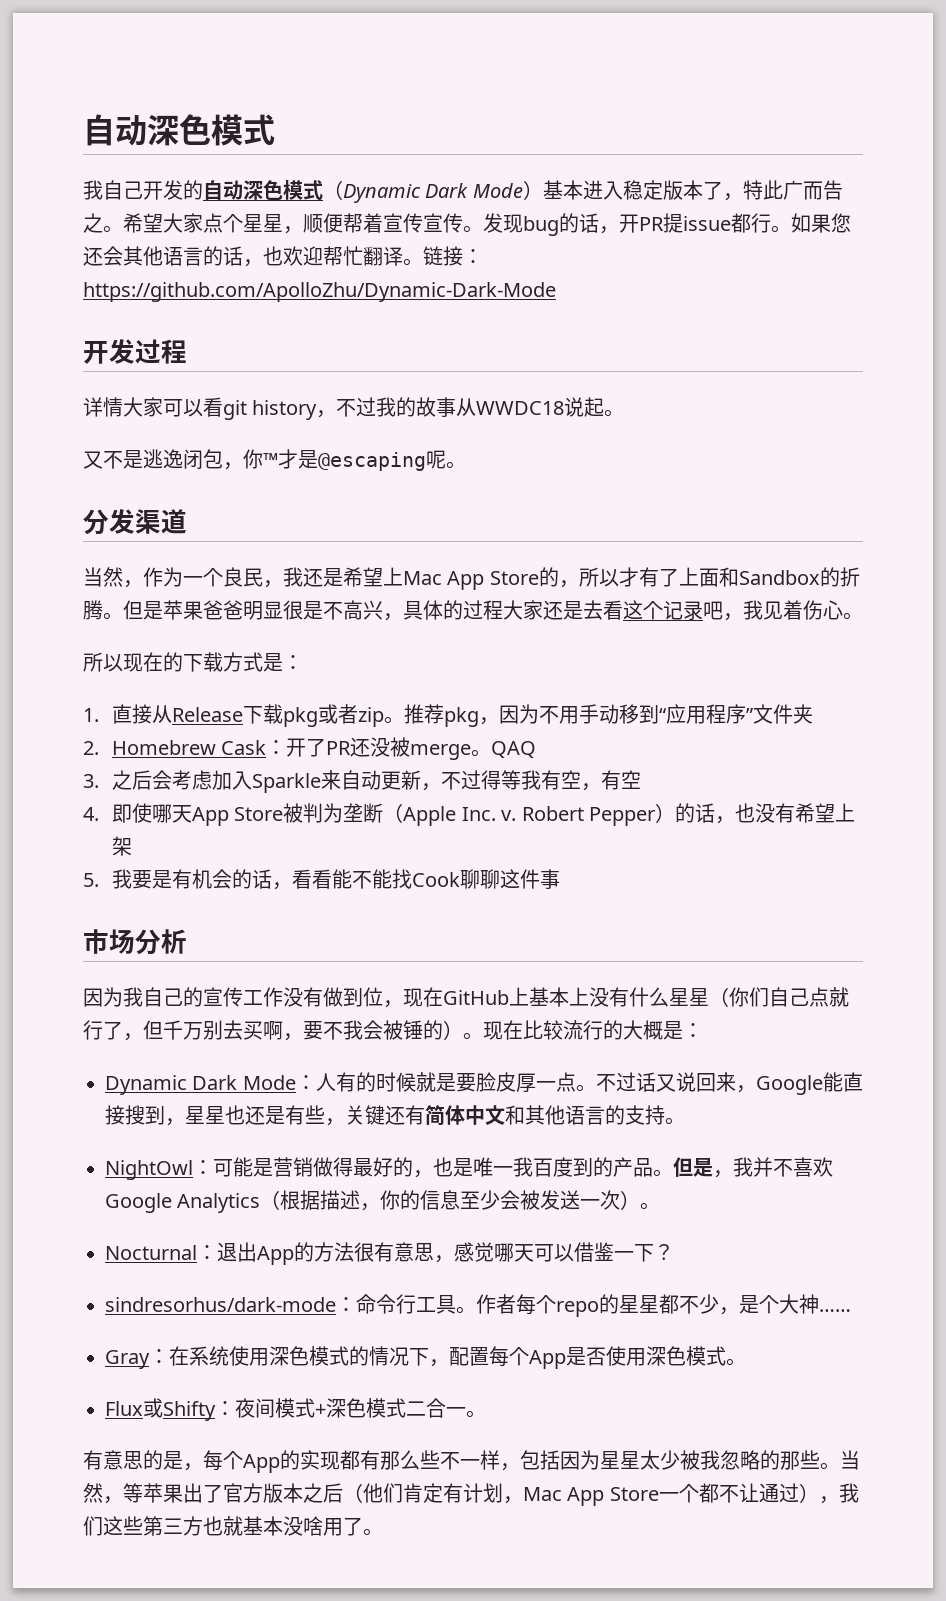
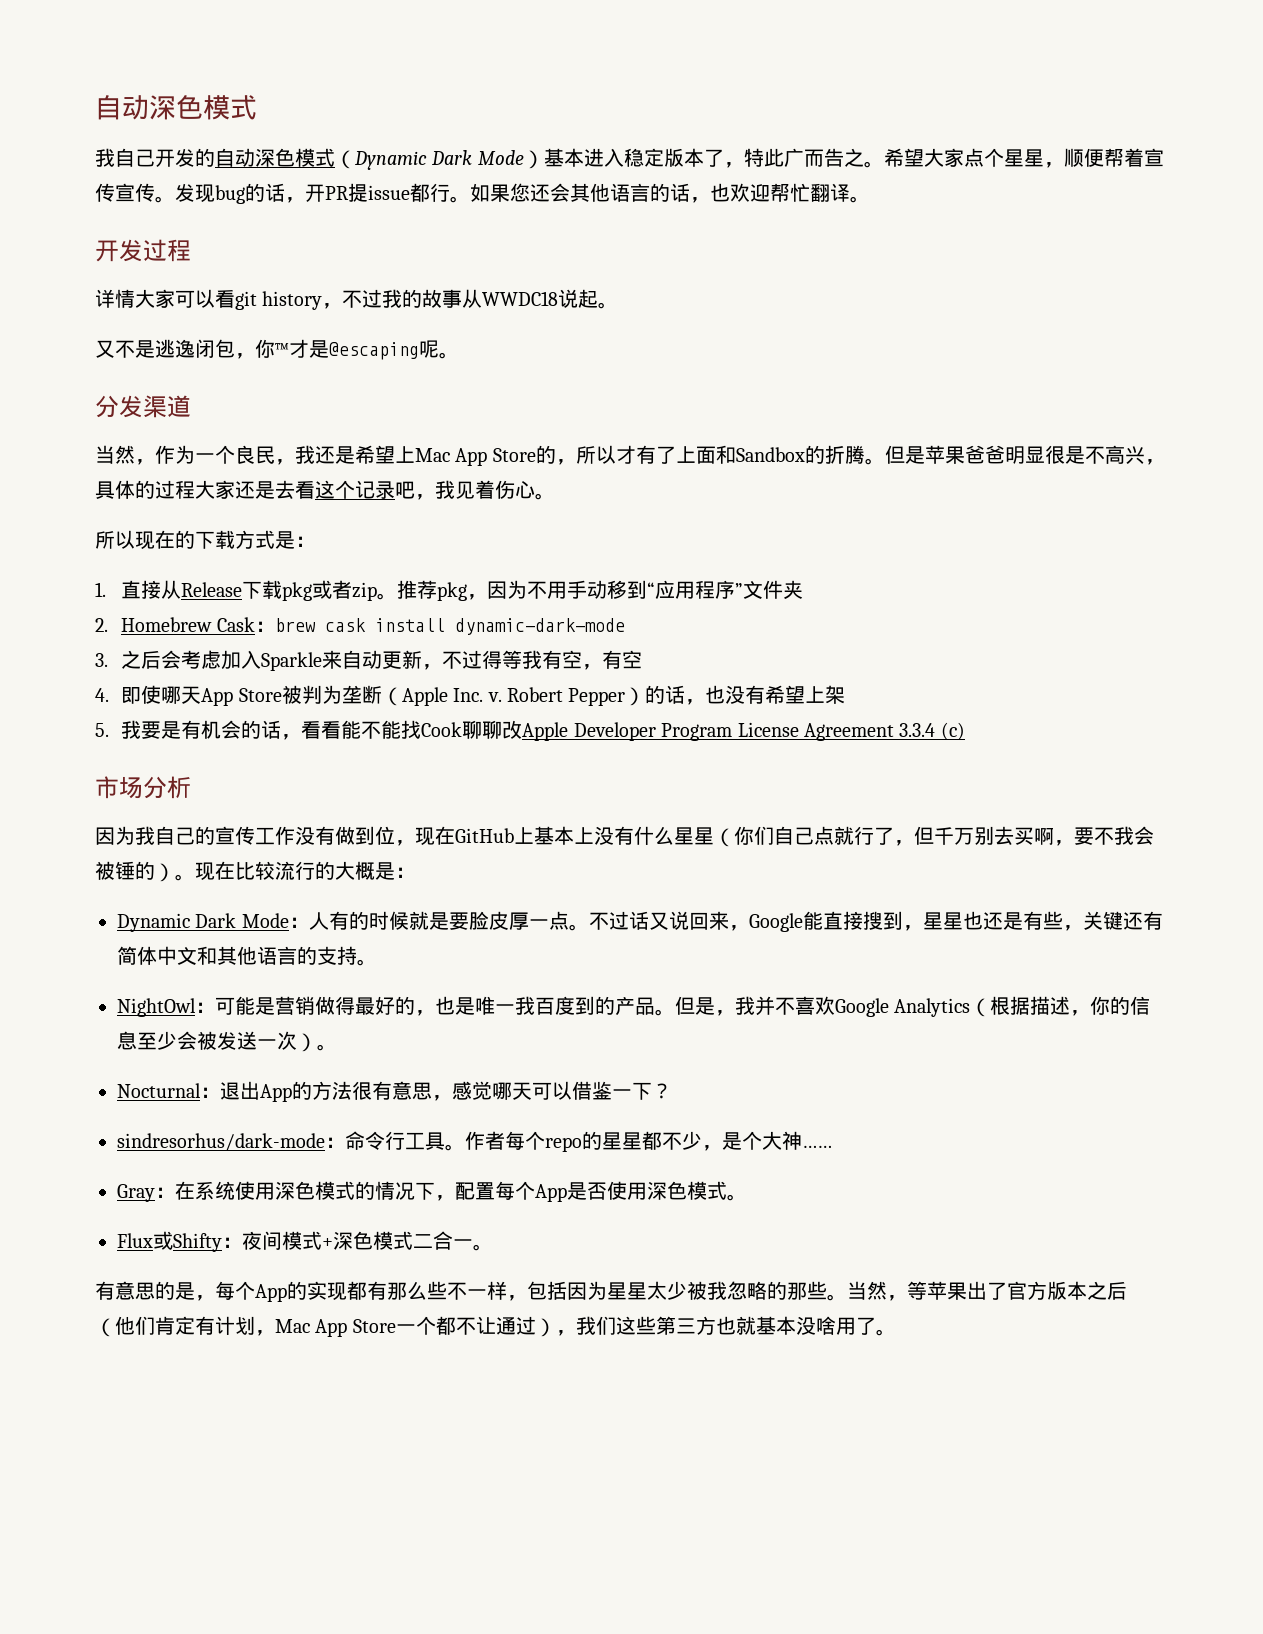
[423,246,483,266] [83,282,556,302] 链接：https://github.com/ApolloZhu/Dynamic-Dark-Mode -> (870, 199) none
[286,737,537,760] 开了PR还没被merge。QAQ -> [274,618,625,635] brew cask install dynamic-dark-mode
[500,869,561,889] 这件事 -> [502,720,965,741] 改Apple Developer Program License Agreement 3.3.4 (c)

